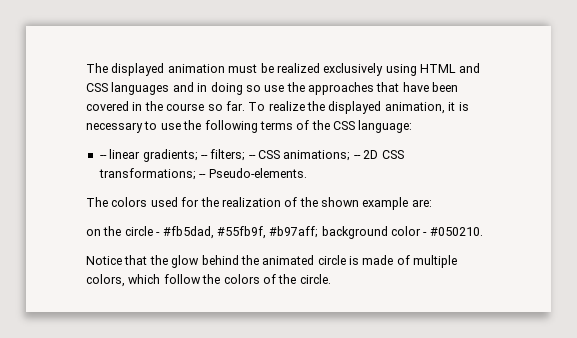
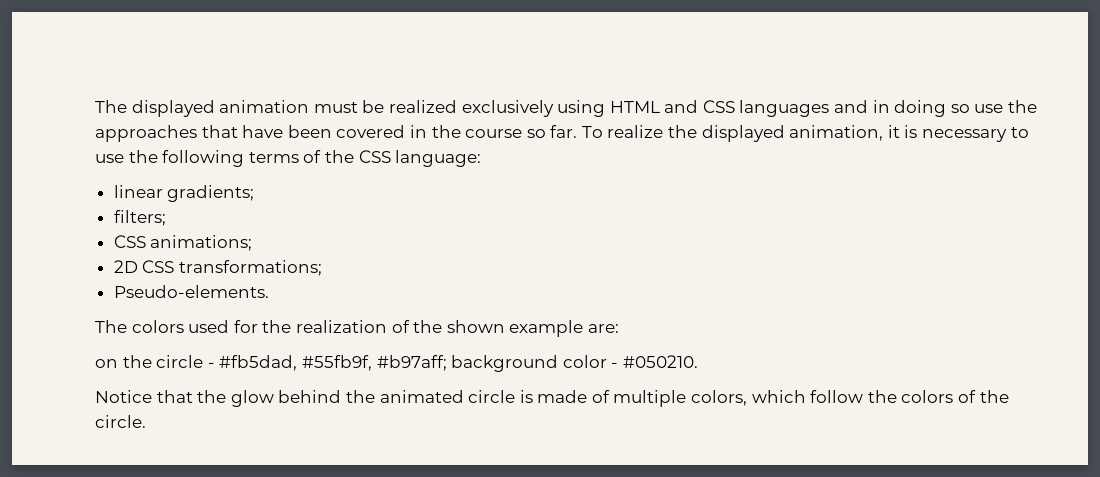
[99,155,107,159] -- -> (482, 158) none
[200,155,208,159] -- -> (255, 193) //
[248,155,256,159] -- -> (166, 218) //
[353,155,361,159] -- -> (253, 243) //
[199,174,207,178] -- -> (322, 268) //

